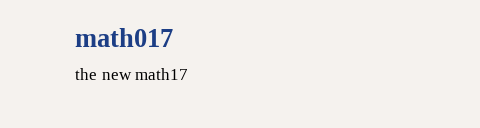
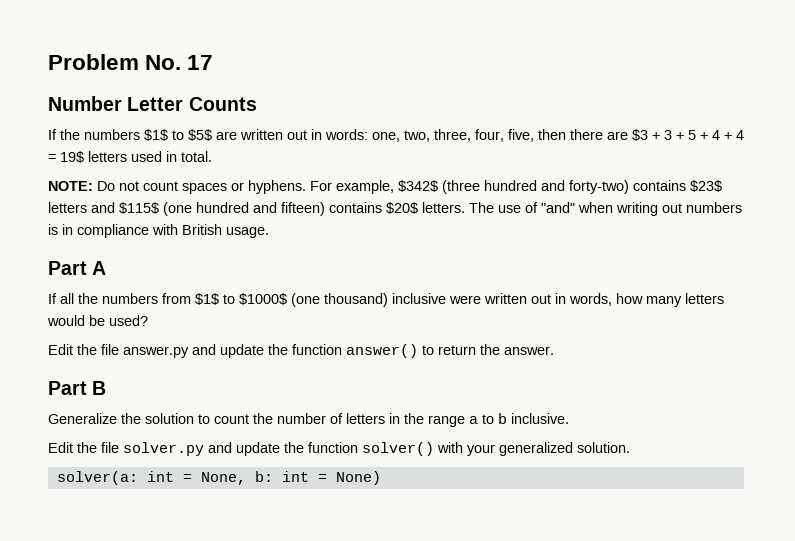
[75,28,173,47] [75,68,189,80] math017 // the new math17 -> [48,54,214,70] [48,96,257,111] [48,129,744,142] [48,151,212,163] [48,180,722,194] [48,202,742,216] [48,224,269,238] [48,261,107,275] [48,293,724,307] [47,315,148,326] [48,344,554,358] [48,381,107,395] [48,413,569,427] [48,442,630,456] [56,471,381,485] Problem No. 17 // Number Letter Counts // If the numbers $1$ to $5$ are written out in words: one, two, three, four, five, then there are $3 + 3 + 5 + 4 + 4 = 19$ letters used in total. // NOTE: Do not count spaces or hyphens. For example, $342$ (three hundred and forty-two) contains $23$ letters and $115$ (one hundred and fifteen) contains $20$ letters. The use of "and" when writing out numbers is in compliance with British usage. // Part A // If all the numbers from $1$ to $1000$ (one thousand) inclusive were written out in words, how many letters would be used? // Edit the file answer.py and update the function answer() to return the answer. // Part B // Generalize the solution to count the number of letters in the range a to b inclusive. // Edit the file solver.py and update the function solver() with your generalized solution. // solver(a: int = None, b: int = None)

